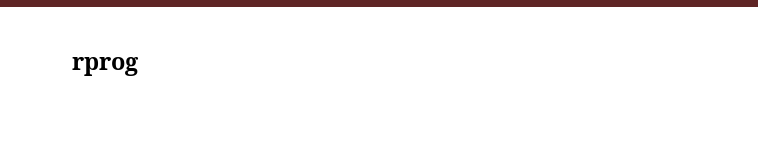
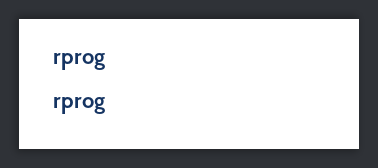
[72,57,139,76] rprog -> [53,53,105,70] [53,97,105,114] rprog // rprog

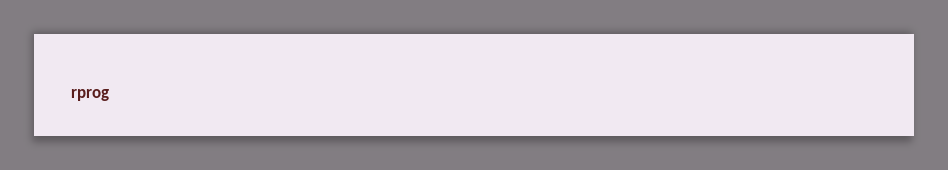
[53,53,105,70] [53,97,105,114] rprog // rprog -> [71,89,109,101] rprog

